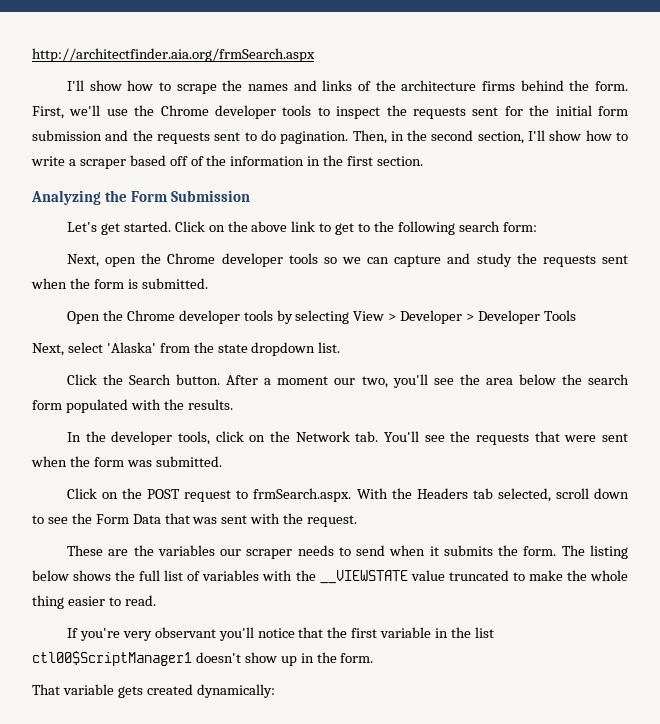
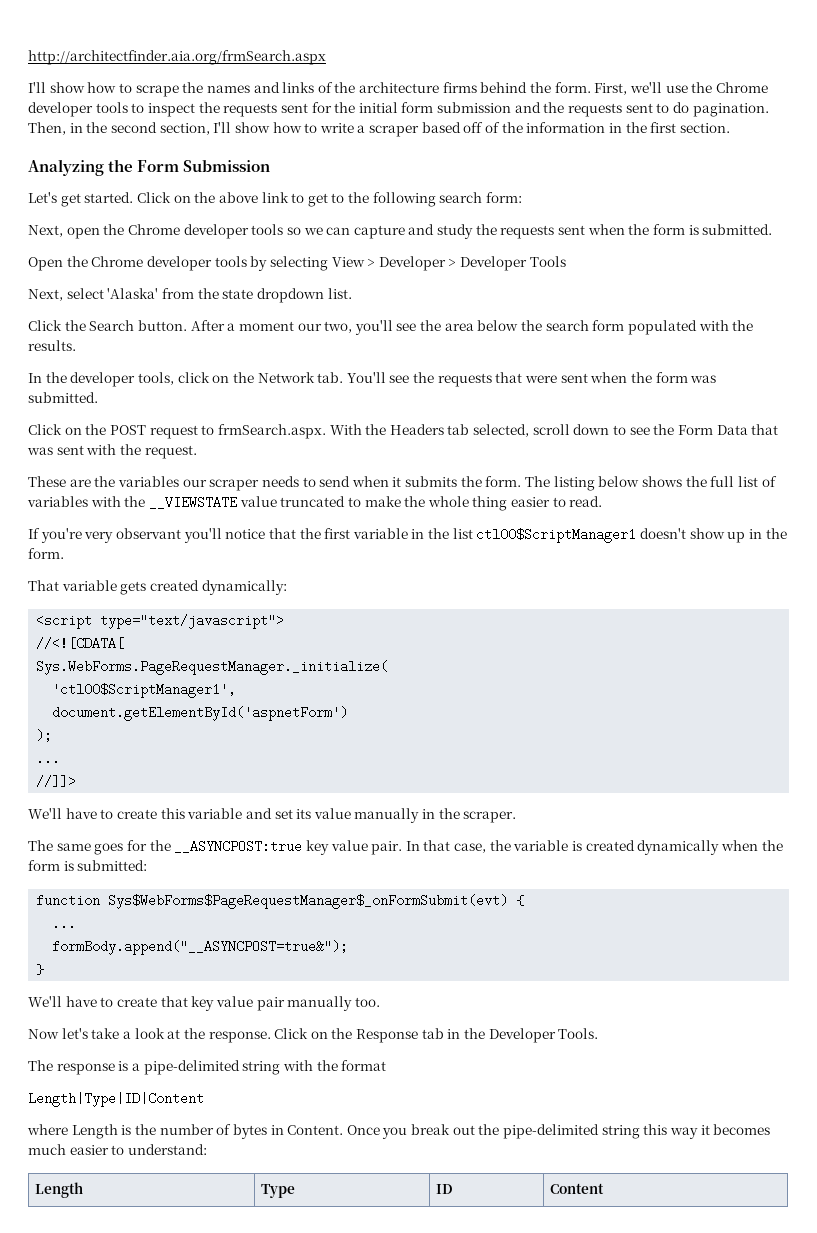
(275, 691) none -> [36,614,285,629] [36,637,125,650] [36,660,389,675] [52,683,237,698] [52,706,349,721] [36,729,53,742] [36,752,61,765] [36,775,77,788] [28,808,517,823] [28,840,783,855] [28,860,148,871] [36,894,525,909] [52,917,77,930] [52,940,349,955] [36,964,45,975] [28,996,380,1011] [28,1028,599,1043] [28,1060,387,1075] [28,1092,204,1107] [27,1124,771,1139] [28,1144,207,1155] [34,1182,83,1198] [260,1184,295,1198] [435,1184,453,1194] [549,1183,604,1194] // <script type="text/javascript"> // //<![CDATA[ // Sys.WebForms.PageRequestManager._initialize( // 'ctl00$ScriptManager1', // document.getElementById('aspnetForm') // ); // ... // //]]> // We'll have to create this variable and set its value manually in the scraper. // The same goes for the __ASYNCPOST:true key value pair. In that case, the variable is created dynamically when the form is submitted: // function Sys$WebForms$PageRequestManager$_onFormSubmit(evt) { // ... // formBody.append("__ASYNCPOST=true&"); // } // We'll have to create that key value pair manually too. // Now let's take a look at the response. Click on the Response tab in the Developer Tools. // The response is a pipe-delimited string with the format // Length|Type|ID|Content // where Length is the number of bytes in Content. Once you break out the pipe-delimited string this way it becomes much easier to understand: // Length | Type | ID | Content

